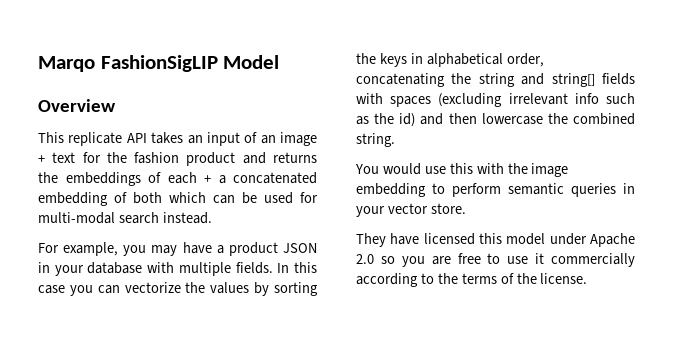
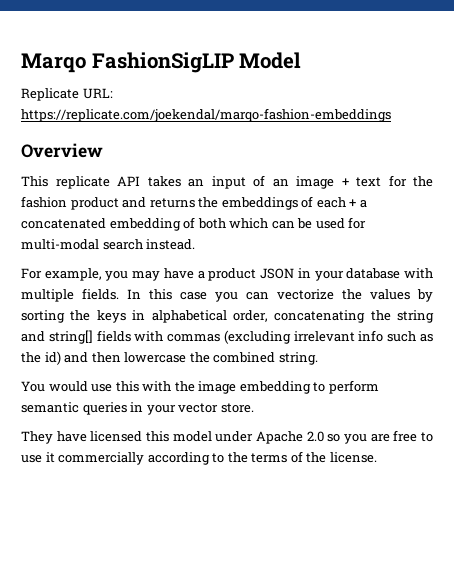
(280, 62) none -> [21,88,113,101] [21,108,391,122] // Replicate URL: https://replicate.com/joekendal/marqo-fashion-embeddings
[390,96,432,107] spaces -> [167,334,221,342] commas

